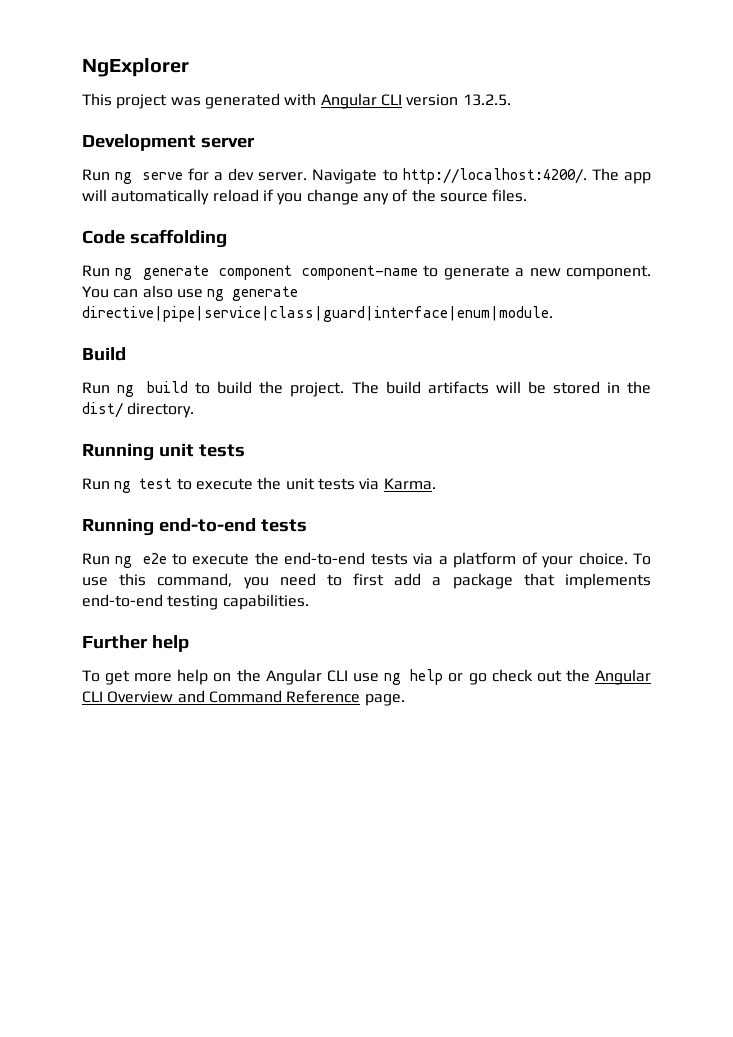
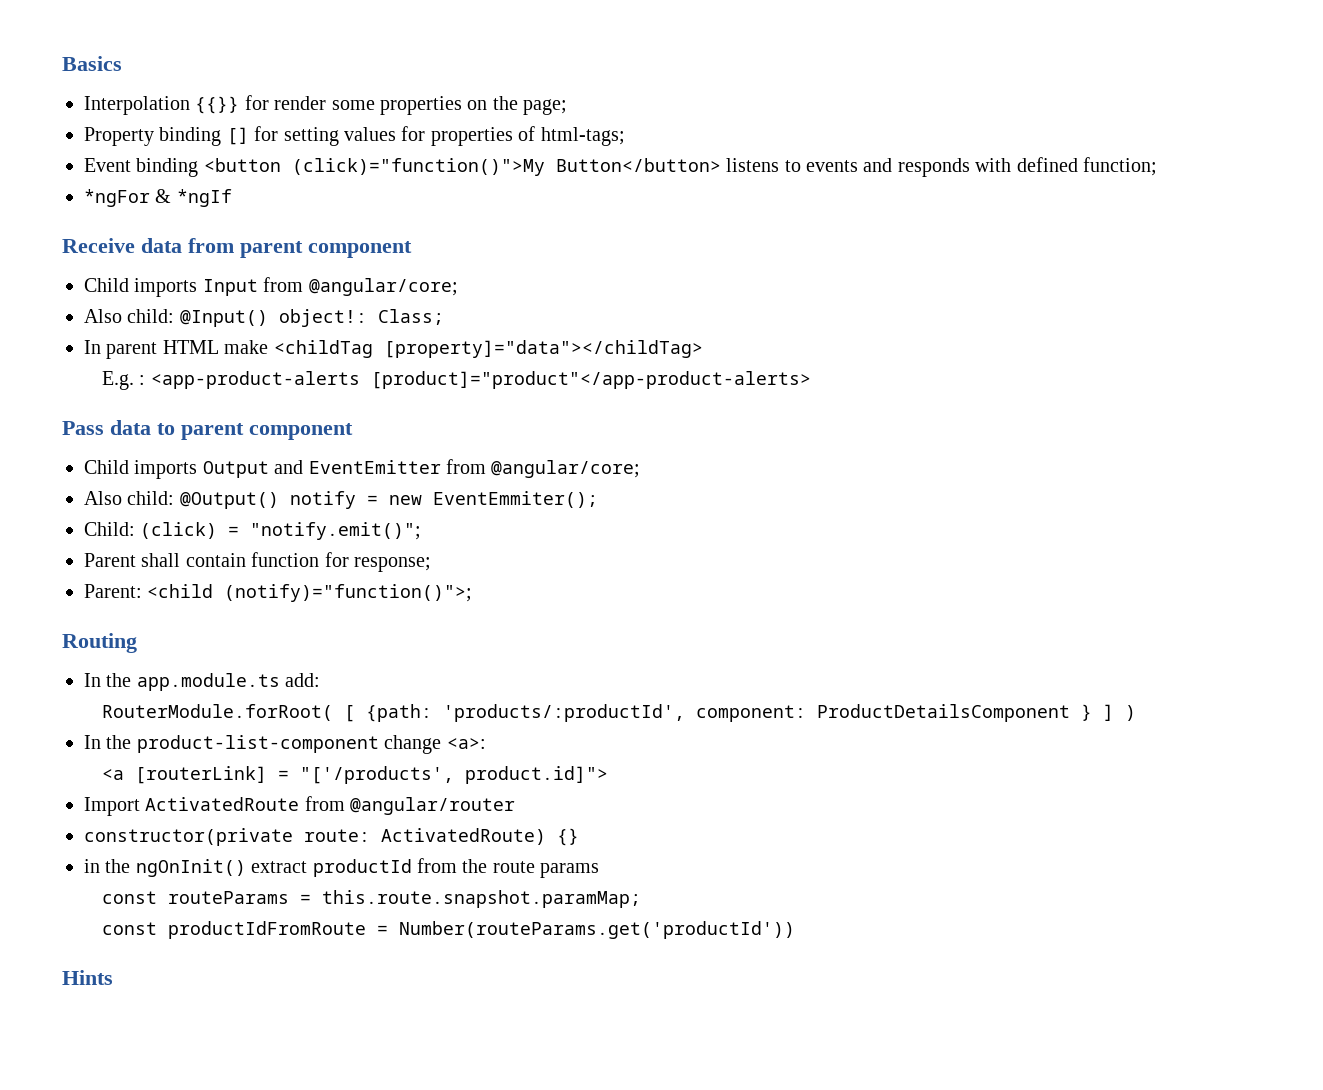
[82,58,189,77] [82,93,511,109] [82,134,255,151] [82,168,652,184] [82,189,528,205] [82,229,227,248] [82,265,652,280] [82,285,299,301] [82,306,553,322] [82,347,126,361] [82,381,651,397] [82,402,195,418] [82,443,245,461] [82,477,436,493] [82,518,307,536] [82,552,651,568] [82,573,651,589] [82,594,309,610] [82,635,189,652] [82,669,651,685] [82,690,405,706] NgExplorer // This project was generated with Angular CLI version 13.2.5. // Development server // Run ng serve for a dev server. Navigate to http://localhost:4200/. The app will automatically reload if you change any of the source files. // Code scaffolding // Run ng generate component component-name to generate a new component. You can also use ng generate directive|pipe|service|class|guard|interface|enum|module. // Build // Run ng build to build the project. The build artifacts will be stored in the dist/ directory. // Running unit tests // Run ng test to execute the unit tests via Karma. // Running end-to-end tests // Run ng e2e to execute the end-to-end tests via a platform of your choice. To use this command, you need to first add a package that implements end-to-end testing capabilities. // Further help // To get more help on the Angular CLI use ng help or go check out the Angular CLI Overview and Command Reference page. -> [62,56,122,71] [84,95,568,115] [84,126,625,146] [84,157,1157,177] [84,189,232,207] [62,238,412,258] [84,277,458,297] [84,309,444,327] [84,340,703,359] [101,371,811,390] [62,420,353,440] [84,459,641,479] [84,491,598,509] [84,522,422,540] [84,552,431,572] [84,584,473,602] [62,633,137,653] [84,673,321,691] [101,704,1136,722] [84,735,486,754] [101,766,608,784] [84,796,516,816] [84,828,579,846] [84,858,600,878] [101,890,641,908] [101,921,795,939] [62,970,113,985] Basics // Interpolation {{}} for render some properties on the page; // Property binding [] for setting values for properties of html-tags; // Event binding <button (click)="function()">My Button</button> listens to events and responds with defined function; // *ngFor & *ngIf // Receive data from parent component // Child imports Input from @angular/core; // Also child: @Input() object!: Class; // In parent HTML make <childTag [property]="data"></childTag> // E.g. : <app-product-alerts [product]="product"</app-product-alerts> // Pass data to parent component // Child imports Output and EventEmitter from @angular/core; // Also child: @Output() notify = new EventEmmiter(); // Child: (click) = "notify.emit()"; // Parent shall contain function for response; // Parent: <child (notify)="function()">; // Routing // In the app.module.ts add: // RouterModule.forRoot( [ {path: 'products/:productId', component: ProductDetailsComponent } ] ) // In the product-list-component change <a>: // <a [routerLink] = "['/products', product.id]"> // Import ActivatedRoute from @angular/router // constructor(private route: ActivatedRoute) {} // in the ngOnInit() extract productId from the route params // const routeParams = this.route.snapshot.paramMap; // const productIdFromRoute = Number(routeParams.get('productId')) // Hints

